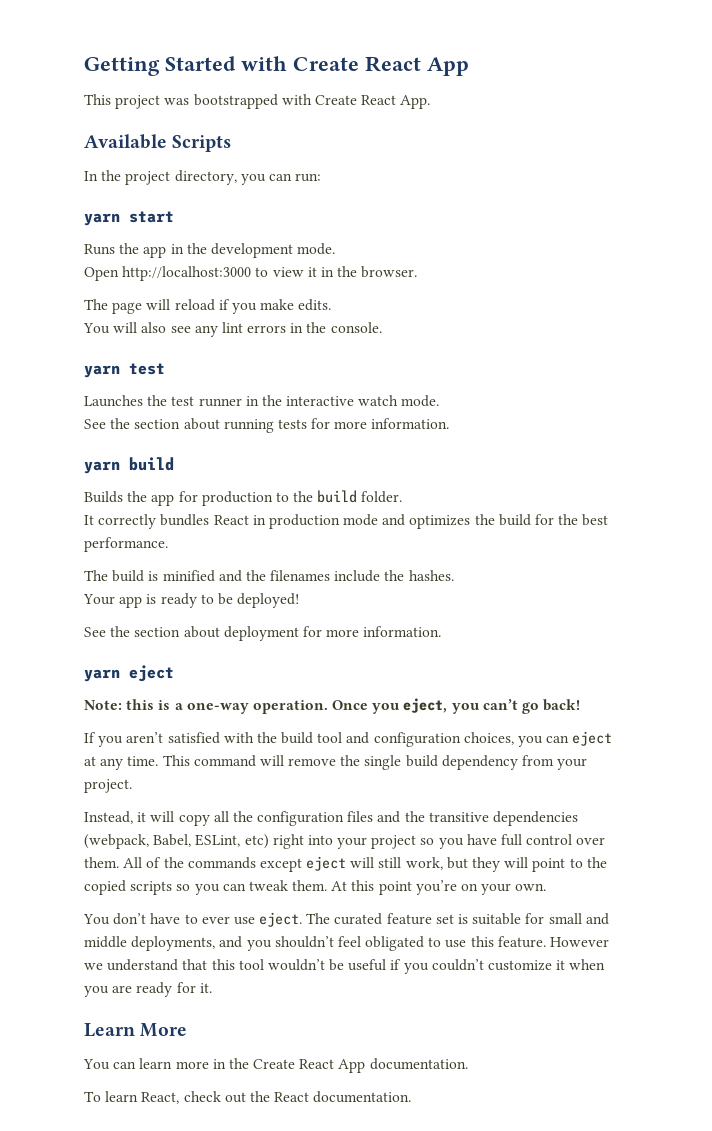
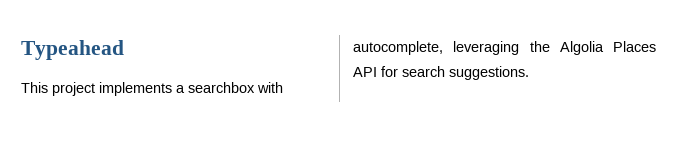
[84,56,469,76] [84,94,431,109] [84,134,232,152] [84,170,322,185] [84,211,174,226] [84,243,336,258] [84,266,418,281] [84,299,332,314] [83,322,382,337] [84,363,165,378] [84,395,440,407] [84,418,450,433] [84,457,174,474] [84,490,403,506] [84,514,609,529] [84,537,168,552] [84,570,454,582] [83,593,300,608] [84,626,442,641] [84,665,174,682] [84,698,581,714] [84,731,613,747] [84,755,588,770] [84,779,132,793] [84,811,579,826] [84,834,606,849] [84,856,607,872] [84,880,547,895] [83,912,609,927] [84,936,610,951] [84,959,606,974] [84,982,212,997] [84,1023,188,1037] [83,1058,468,1073] [84,1091,412,1104] Getting Started with Create React App // This project was bootstrapped with Create React App. // Available Scripts // In the project directory, you can run: // yarn start // Runs the app in the development mode. // Open http://localhost:3000 to view it in the browser. // The page will reload if you make edits. // You will also see any lint errors in the console. // yarn test // Launches the test runner in the interactive watch mode. // See the section about running tests for more information. // yarn build // Builds the app for production to the build folder. // It correctly bundles React in production mode and optimizes the build for the best performance. // The build is minified and the filenames include the hashes. // Your app is ready to be deployed! // See the section about deployment for more information. // yarn eject // Note: this is a one-way operation. Once you eject, you can’t go back! // If you aren’t satisfied with the build tool and configuration choices, you can eject at any time. This command will remove the single build dependency from your project. // Instead, it will copy all the configuration files and the transitive dependencies (webpack, Babel, ESLint, etc) right into your project so you have full control over them. All of the commands except eject will still work, but they will point to the copied scripts so you can tweak them. At this point you’re on your own. // You don’t have to ever use eject. The curated feature set is suitable for small and middle deployments, and you shouldn’t feel obligated to use this feature. However we understand that this tool wouldn’t be useful if you couldn’t customize it when you are ready for it. // Learn More // You can learn more in the Create React App documentation. // To learn React, check out the React documentation. -> [21,40,124,60] [21,82,283,96] [353,41,656,55] [353,66,529,80] Typeahead // This project implements a searchbox with autocomplete, leveraging the Algolia Places API for search suggestions.

